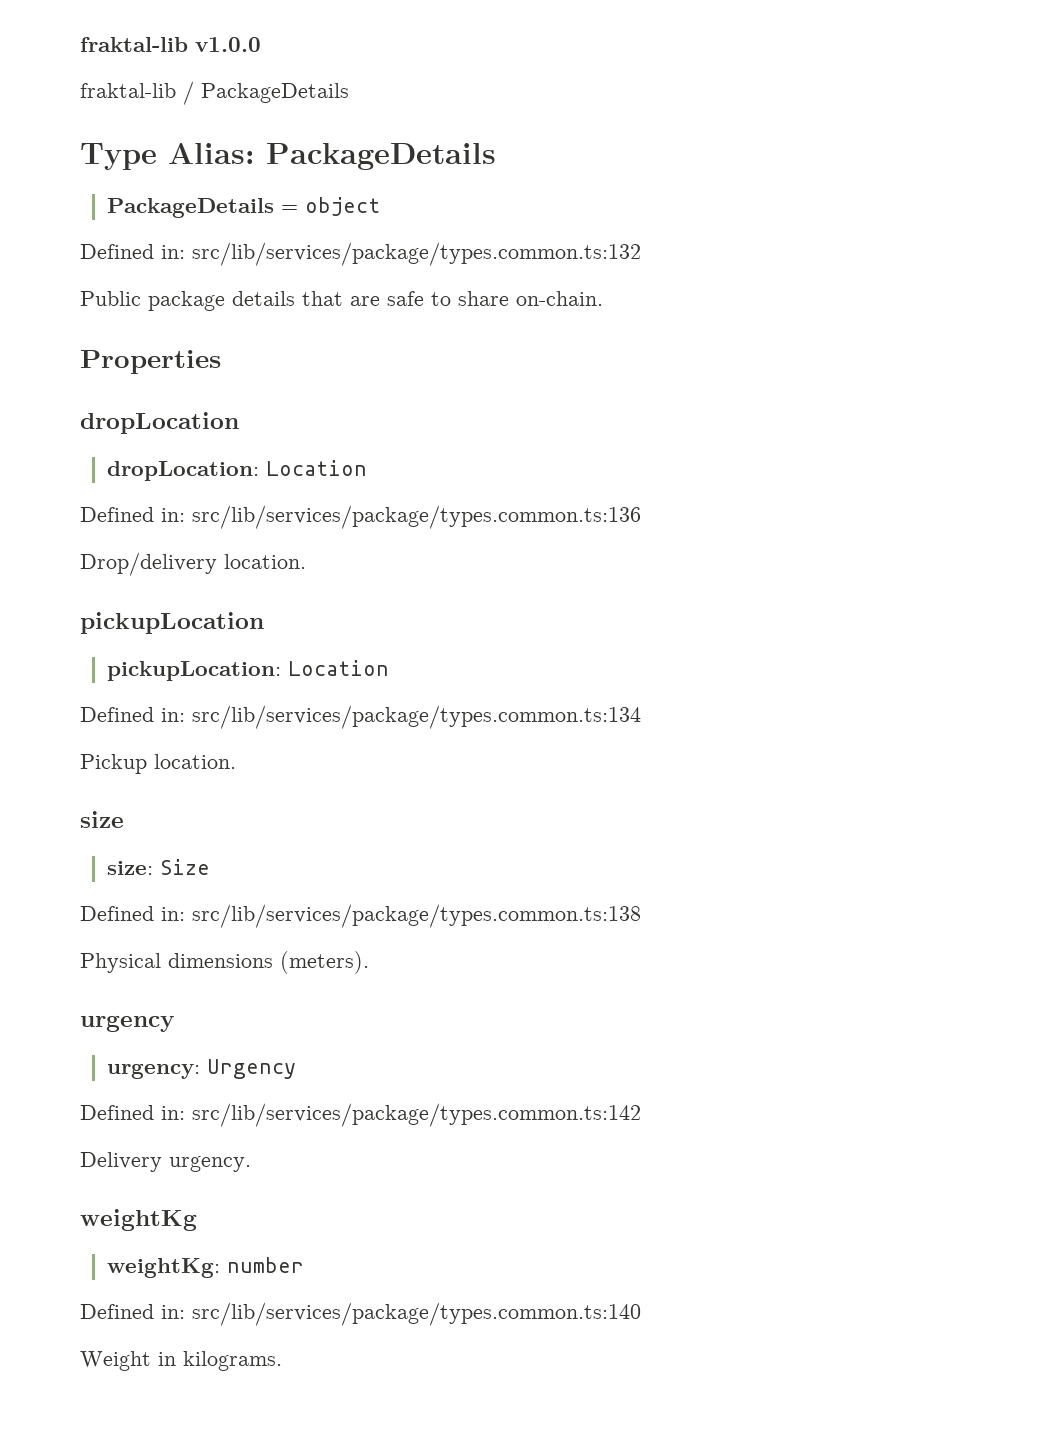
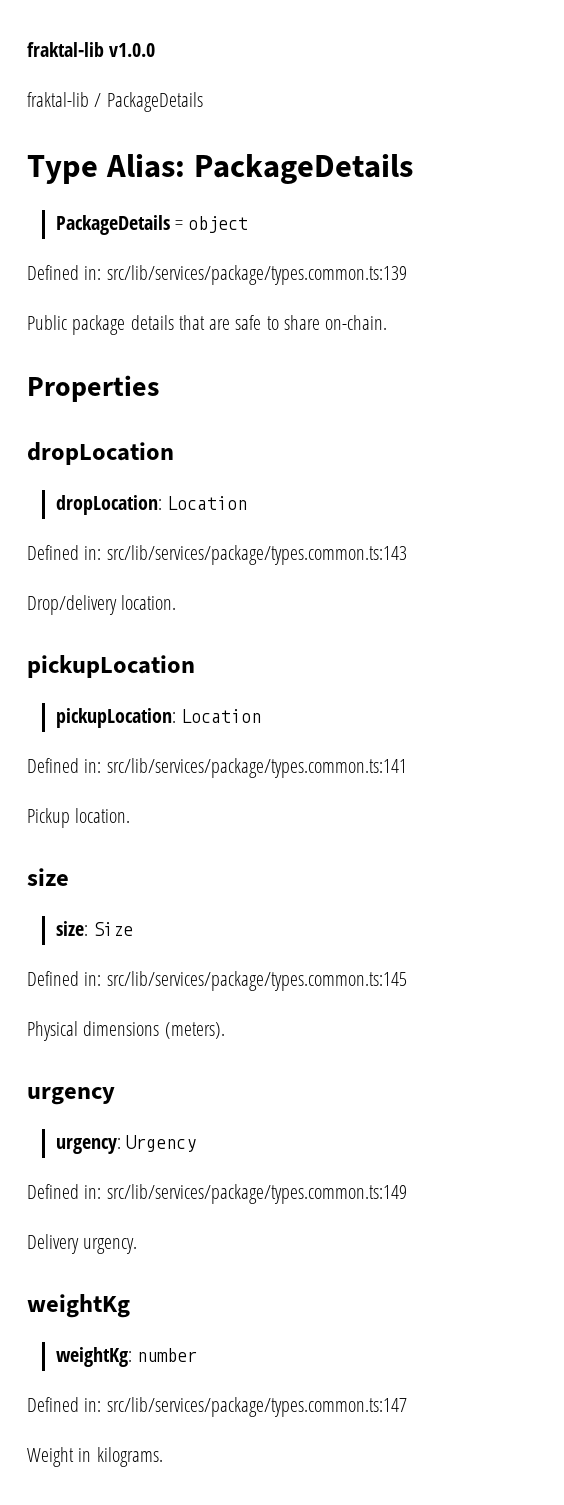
[192,242,641,266] src/lib/services/package/types.common.ts:132 -> [106,265,407,285] src/lib/services/package/types.common.ts:139
[192,505,641,529] src/lib/services/package/types.common.ts:136 -> [106,545,407,565] src/lib/services/package/types.common.ts:143
[192,705,641,729] src/lib/services/package/types.common.ts:134 -> [106,758,407,778] src/lib/services/package/types.common.ts:141
[192,904,641,928] src/lib/services/package/types.common.ts:138 -> [106,971,407,991] src/lib/services/package/types.common.ts:145
[192,1103,641,1127] src/lib/services/package/types.common.ts:142 -> [106,1184,407,1204] src/lib/services/package/types.common.ts:149
[192,1302,641,1326] src/lib/services/package/types.common.ts:140 -> [106,1397,407,1417] src/lib/services/package/types.common.ts:147

